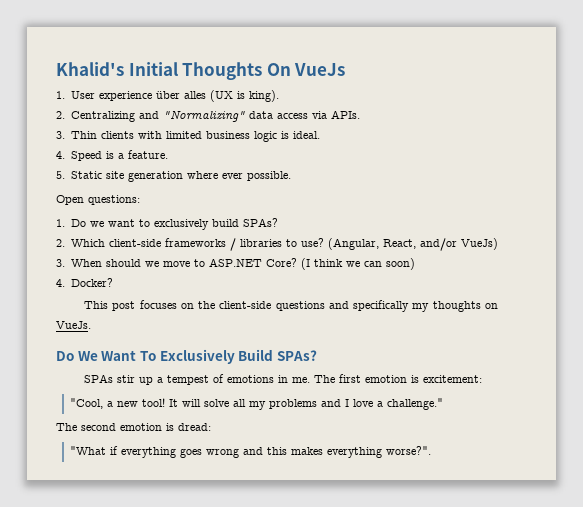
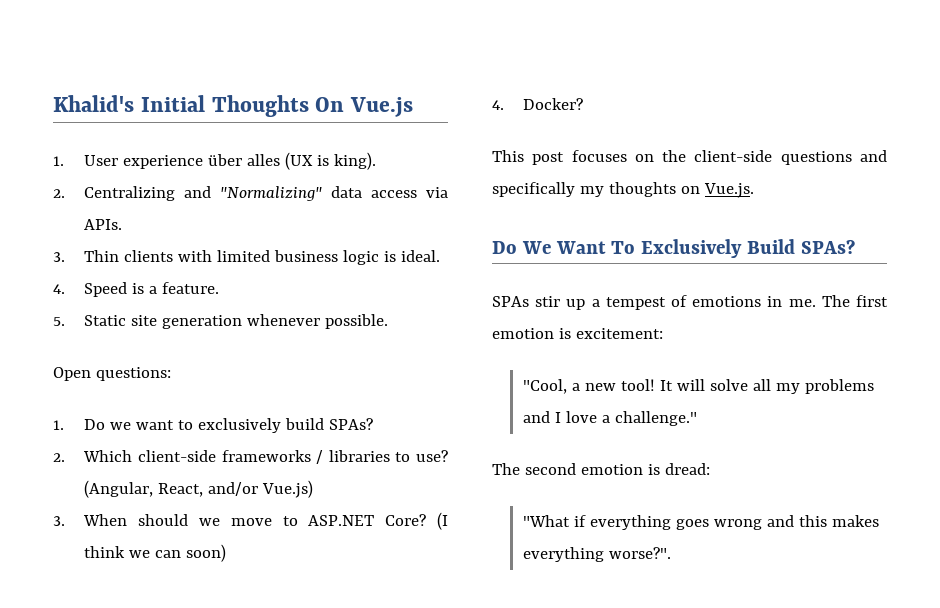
[294,63,346,76] VueJs -> [350,97,413,117] Vue.js
[186,171,243,179] where ever -> [247,314,321,326] whenever
[460,238,498,250] VueJs) -> [262,480,314,498] Vue.js)
[56,321,91,329] VueJs. -> [703,183,754,198] Vue.js.

